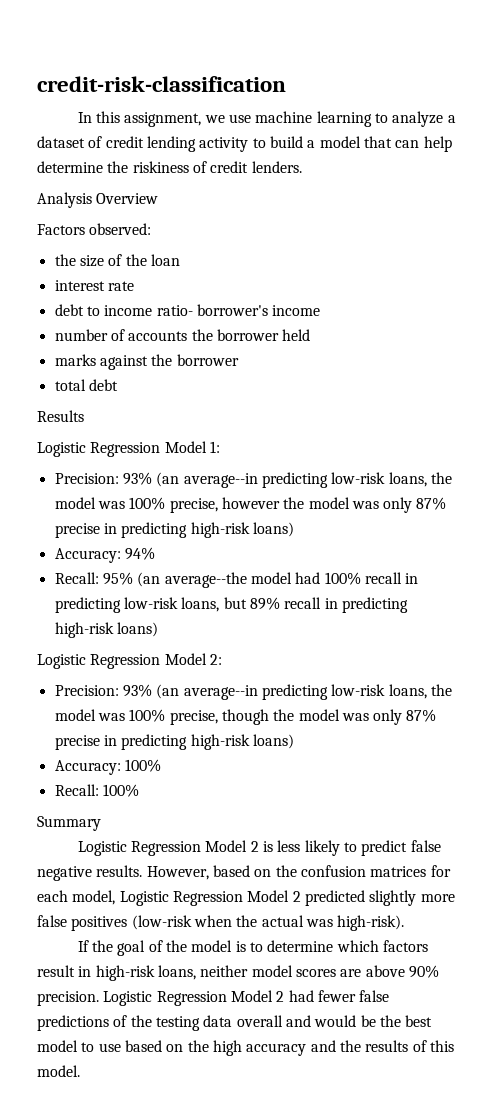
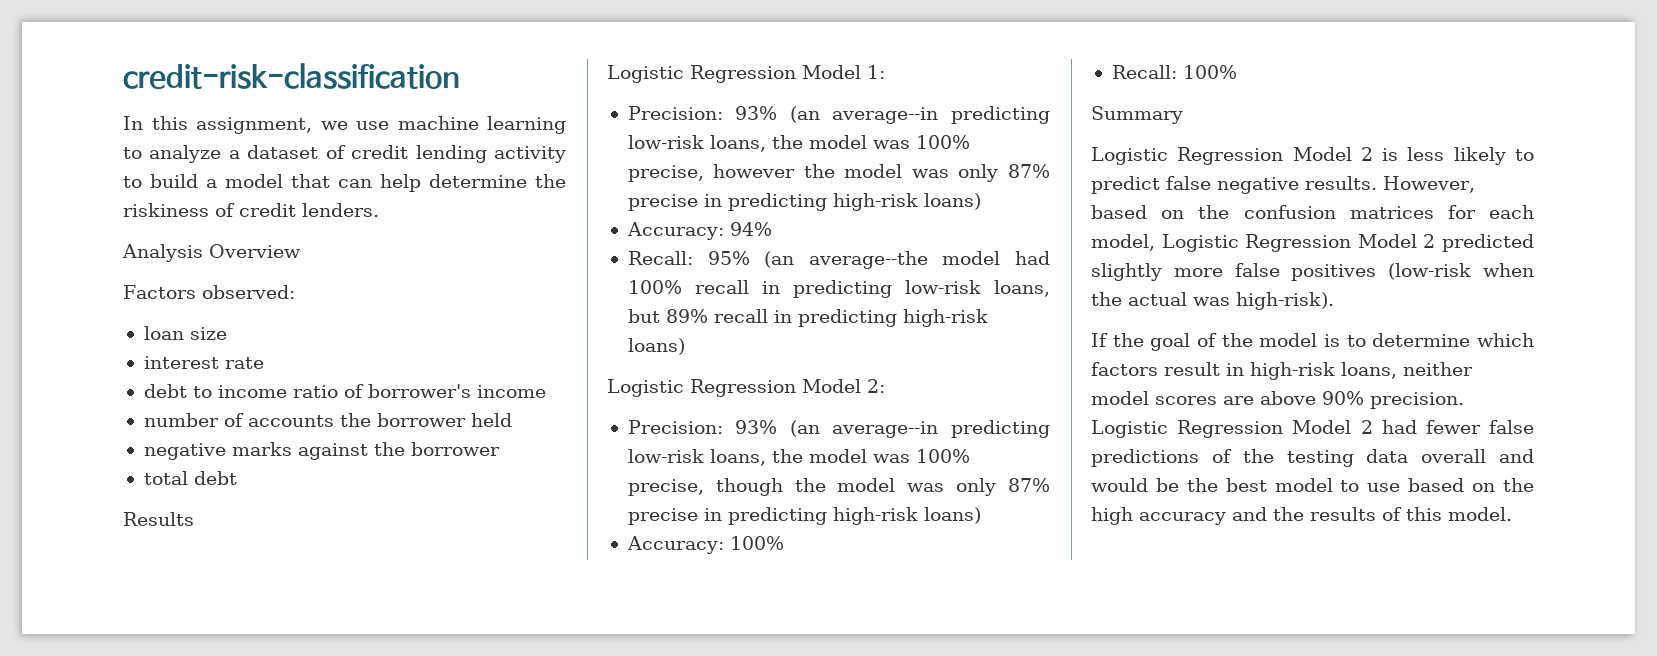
[54,254,76,266] the -> [143,326,184,340] loan
[108,254,180,266] of the loan -> (227, 333) none
[156,305,193,316] ratio- -> [292,384,364,398] ratio of
(311, 335) none -> [143,443,226,460] negative

